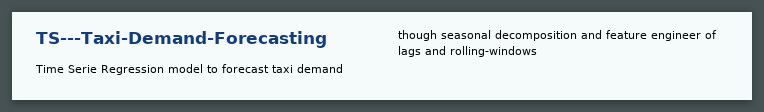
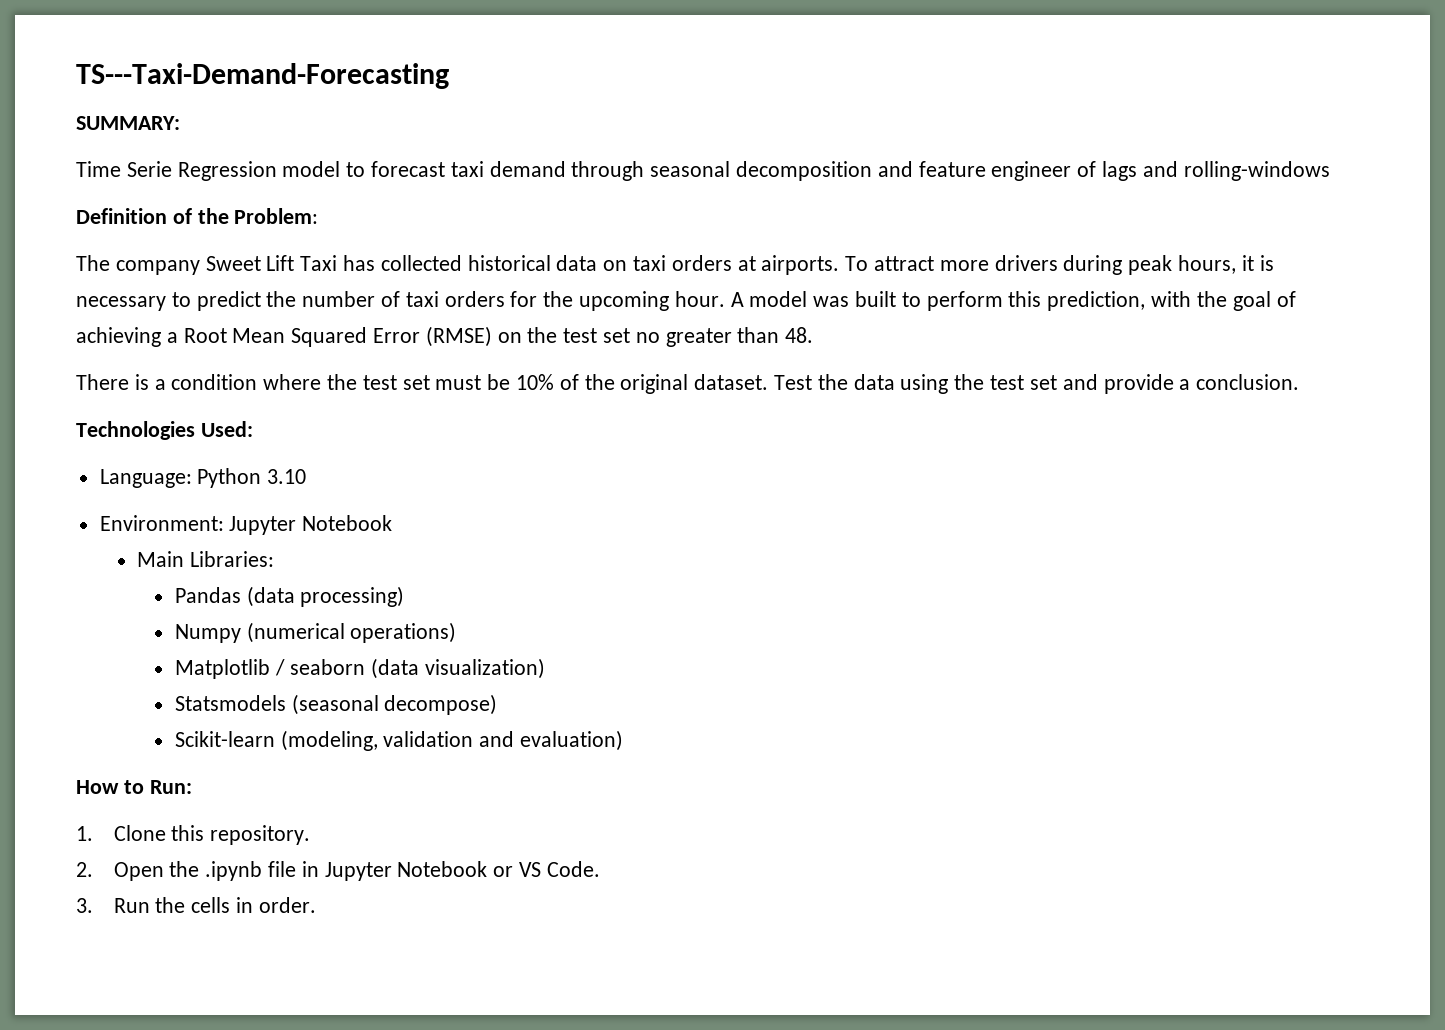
(327, 39) none -> [76,116,180,130] // SUMMARY:
[398,30,437,41] though -> [571,161,645,181] through
(537, 51) none -> [76,208,319,224] [76,255,1274,275] [76,291,1296,311] [76,326,814,347] [76,374,1300,394] [76,421,253,440] [99,468,307,488] [99,515,393,535] [137,551,275,567] [174,586,405,607] [174,622,457,643] [174,658,546,679] [174,694,498,715] [174,730,624,751] [76,780,192,794] [76,825,311,845] [76,861,600,881] [76,897,316,913] // Definition of the Problem: // The company Sweet Lift Taxi has collected historical data on taxi orders at airports. To attract more drivers during peak hours, it is necessary to predict the number of taxi orders for the upcoming hour. A model was built to perform this prediction, with the goal of achieving a Root Mean Squared Error (RMSE) on the test set no greater than 48. // There is a condition where the test set must be 10% of the original dataset. Test the data using the test set and provide a conclusion. // Technologies Used: // Language: Python 3.10 // Environment: Jupyter Notebook // Main Libraries: // Pandas (data processing) // Numpy (numerical operations) // Matplotlib / seaborn (data visualization) // Statsmodels (seasonal decompose) // Scikit-learn (modeling, validation and evaluation) // How to Run: // 1. Clone this repository. // 2. Open the .ipynb file in Jupyter Notebook or VS Code. // 3. Run the cells in order.

